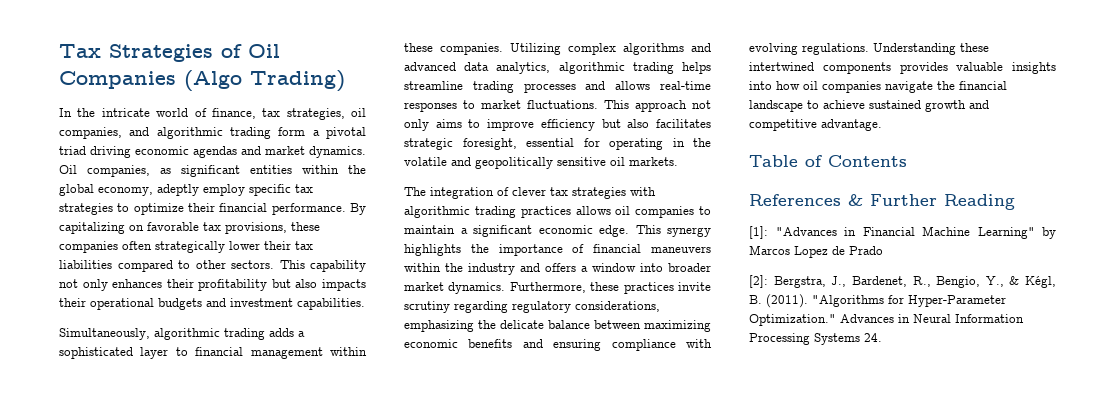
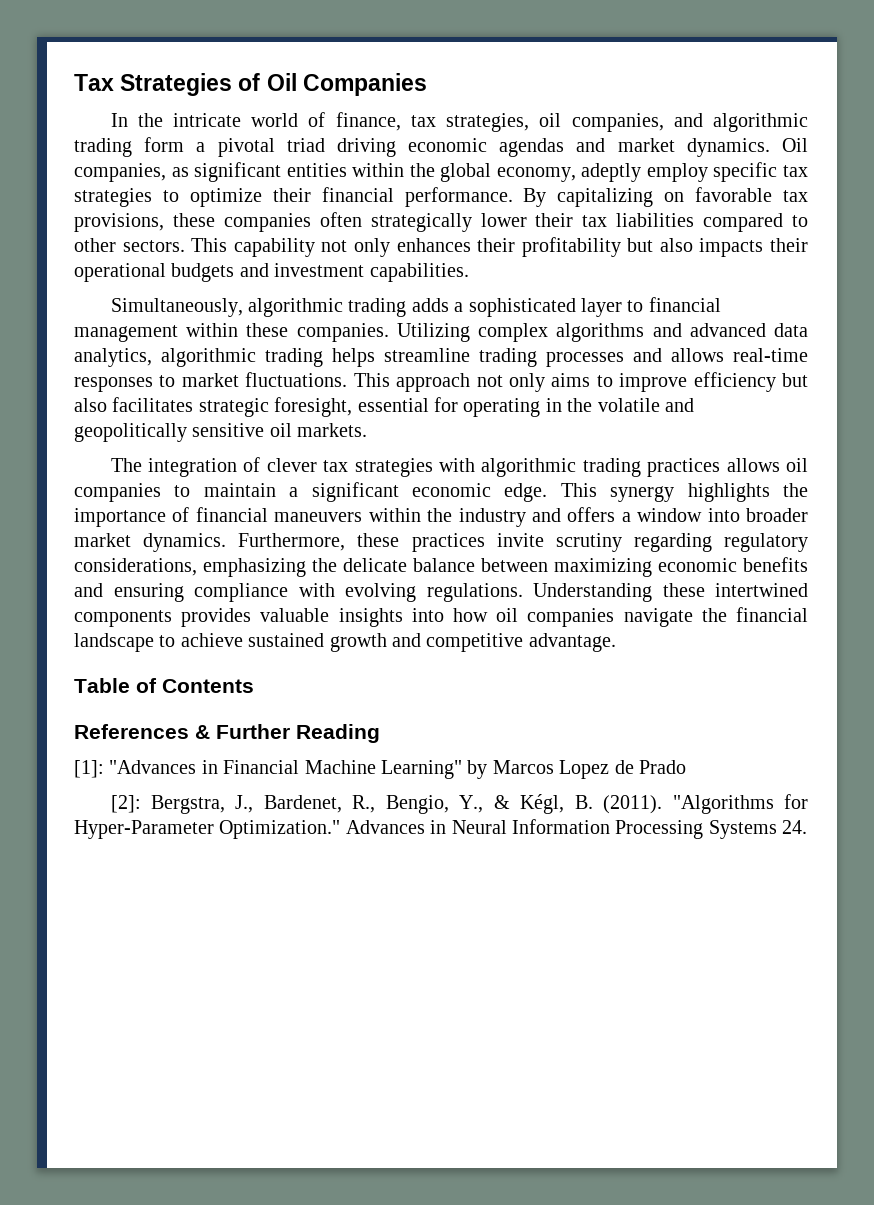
[184,70,345,92] (Algo Trading) -> (427, 84) none

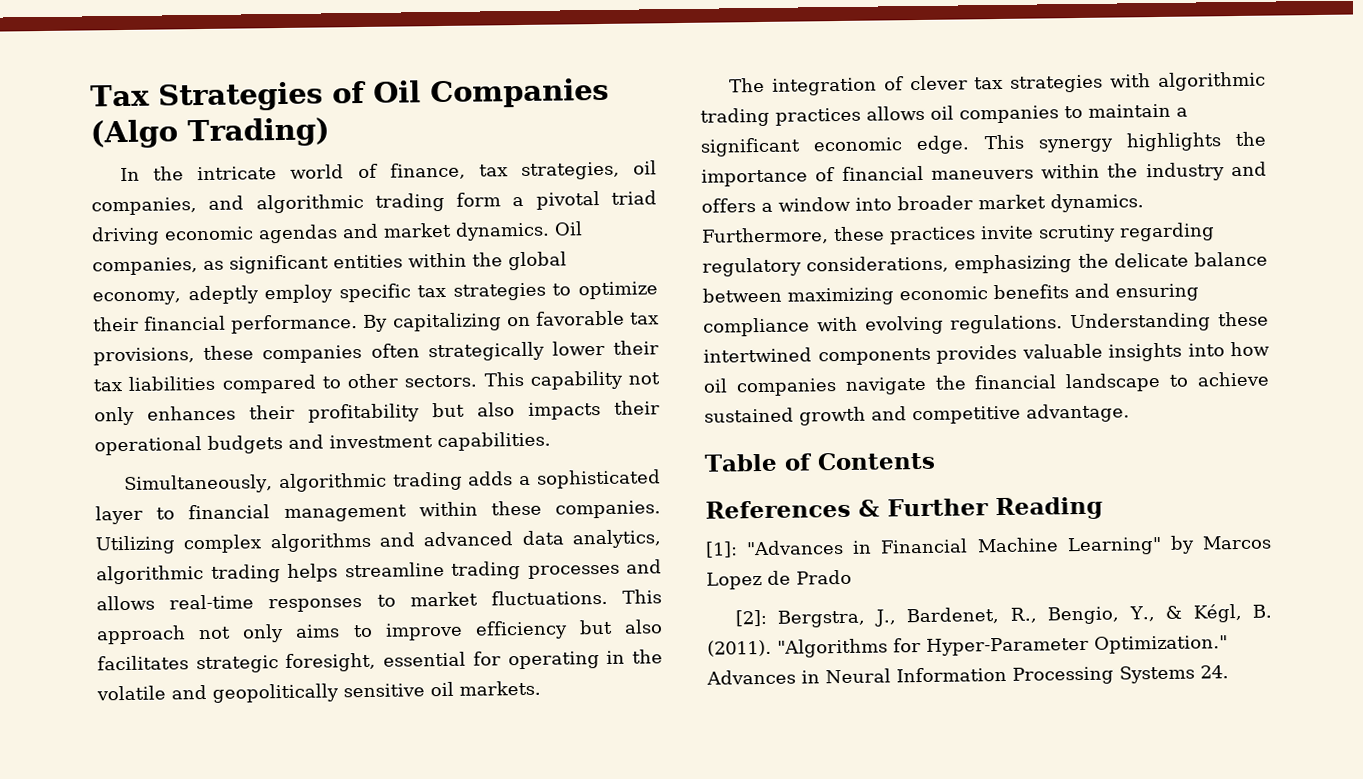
(427, 84) none -> [90,117,330,149] (Algo Trading)

